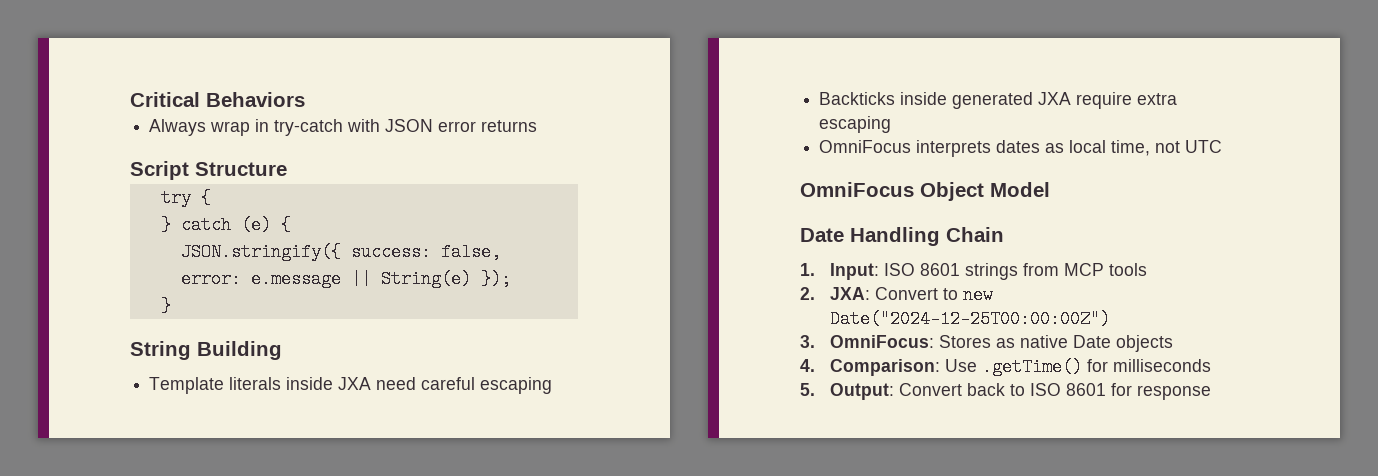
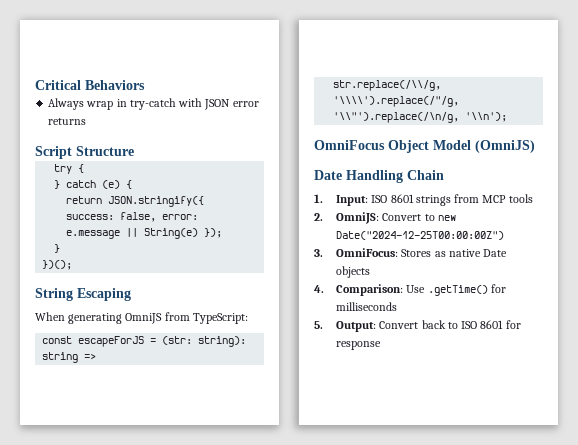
(291, 225) none -> [66,196,103,204] return
(171, 306) none -> [42,260,73,270] // })();
[197,341,282,360] [149,377,553,394] [819,92,1178,109] [819,116,892,133] [819,140,1223,157] Building // Template literals inside JXA need careful escaping // Backticks inside generated JXA require extra escaping // OmniFocus interprets dates as local time, not UTC -> [77,288,131,301] [35,312,248,324] [42,336,247,347] [42,352,97,363] [333,80,442,91] [333,96,460,107] [333,112,508,123] Escaping // When generating OmniJS from TypeScript: // const escapeForJS = (str: string): string => // str.replace(/\\/g, '\\\\').replace(/"/g, '\\"').replace(/\n/g, '\\n');
(1050, 189) none -> [475,140,535,153] (OmniJS)
[830,287,871,300] JXA: -> [336,212,380,224] OmniJS:

